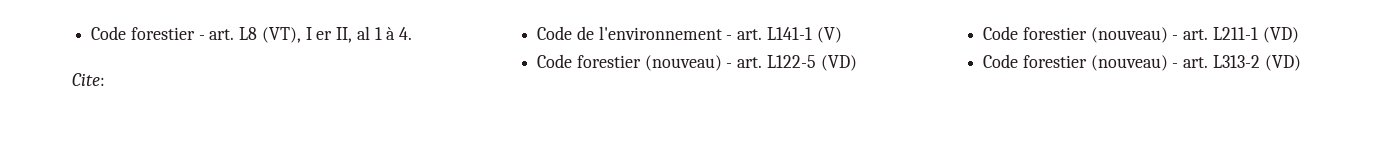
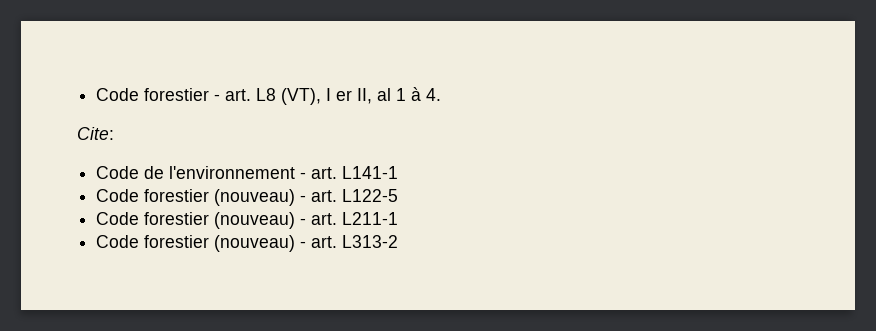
[816,27,842,43] (V) -> (399, 172) none
[820,55,857,71] (VD) -> (399, 195) none
[1262,27,1299,43] (VD) -> (399, 218) none
[1264,55,1301,71] (VD) -> (399, 241) none

